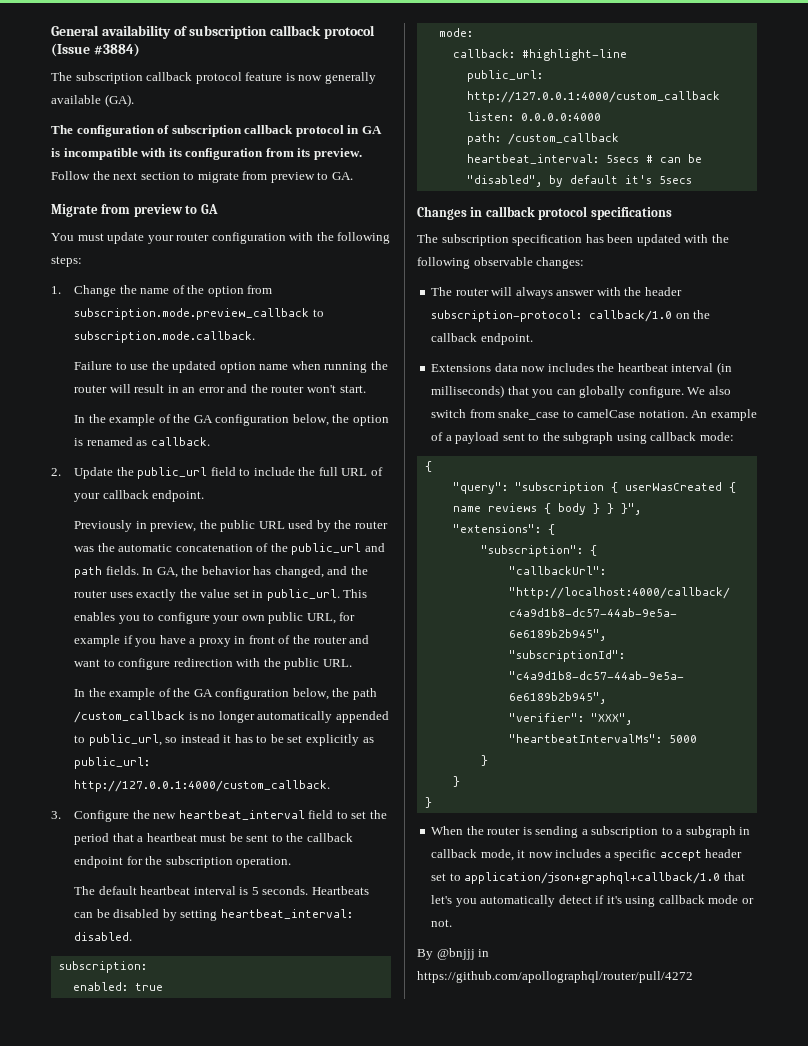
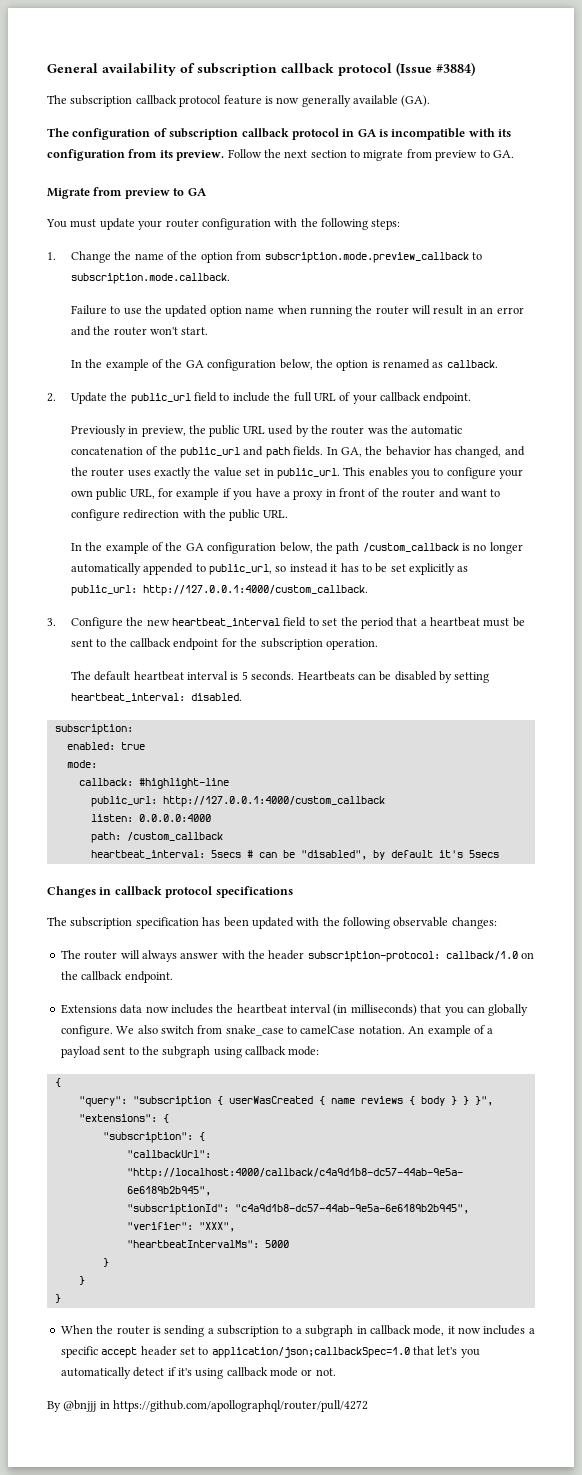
[464,872,721,884] application/json+graphql+callback/1.0 -> [211,1347,410,1358] application/json;callbackSpec=1.0

